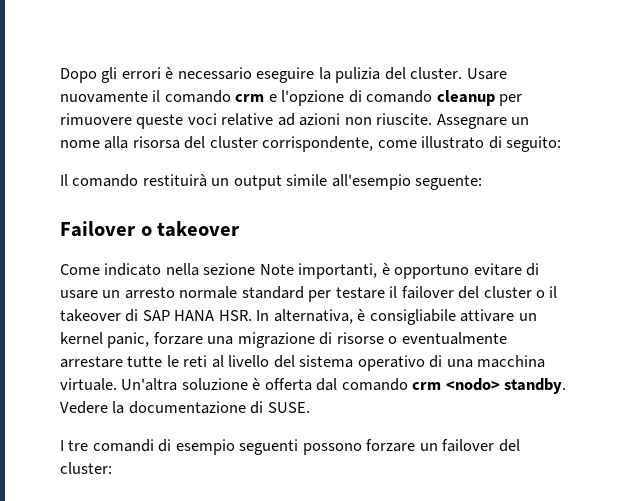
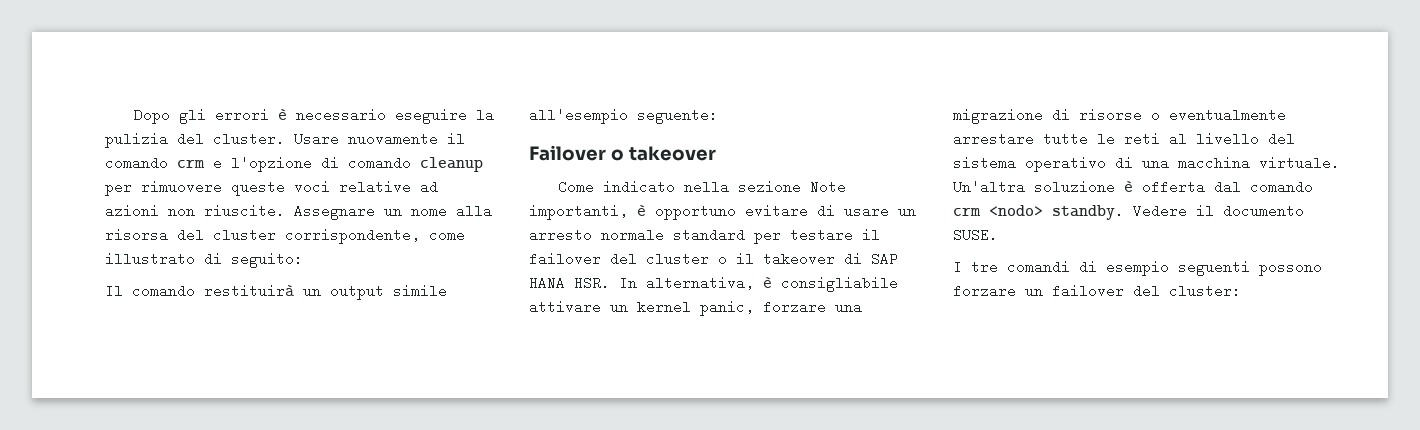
[112,401,264,414] la documentazione di -> [1196,204,1304,218] il documento

